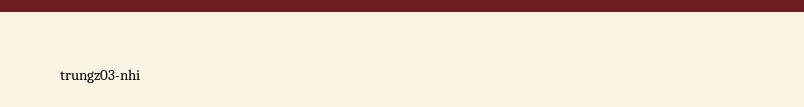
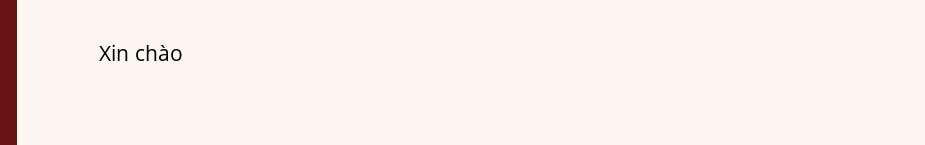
[60,69,140,83] trungz03-nhi -> [99,44,183,61] Xin chào

